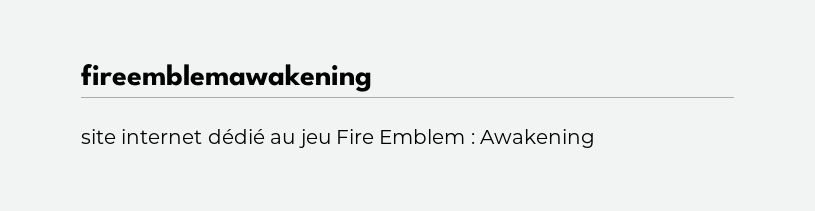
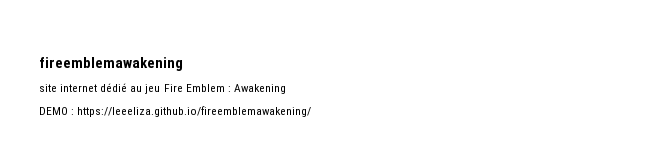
(596, 138) none -> [39,106,312,117] // DEMO : https://leeeliza.github.io/fireemblemawakening/

